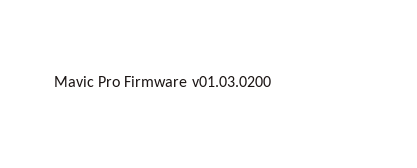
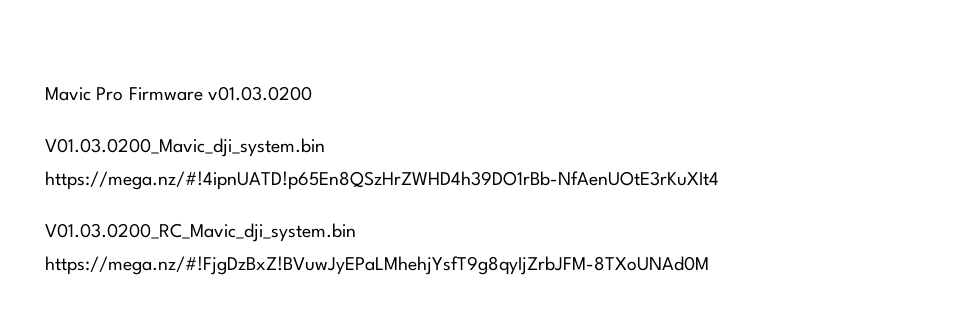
(271, 81) none -> [45,138,325,157] [45,171,719,190] [45,223,356,242] [45,256,709,275] // V01.03.0200_Mavic_dji_system.bin https://mega.nz/#!4ipnUATD!p65En8QSzHrZWHD4h39DO1rBb-NfAenUOtE3rKuXIt4 // V01.03.0200_RC_Mavic_dji_system.bin https://mega.nz/#!FjgDzBxZ!BVuwJyEPaLMhehjYsfT9g8qyIjZrbJFM-8TXoUNAd0M

